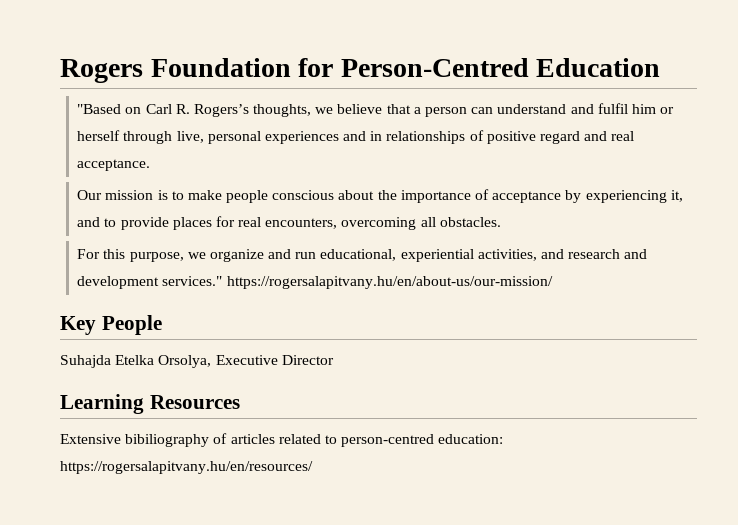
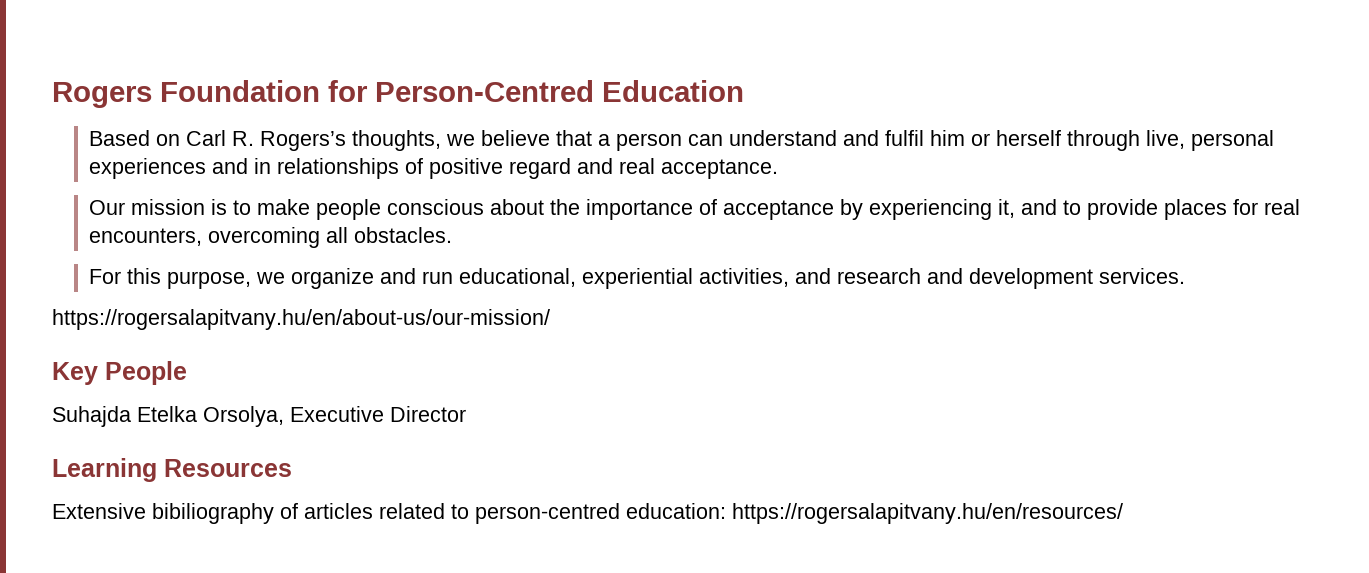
[77,104,122,114] "Based -> [89,130,151,146] Based
[162,276,223,286] services." -> [1099,268,1186,284] services. //

